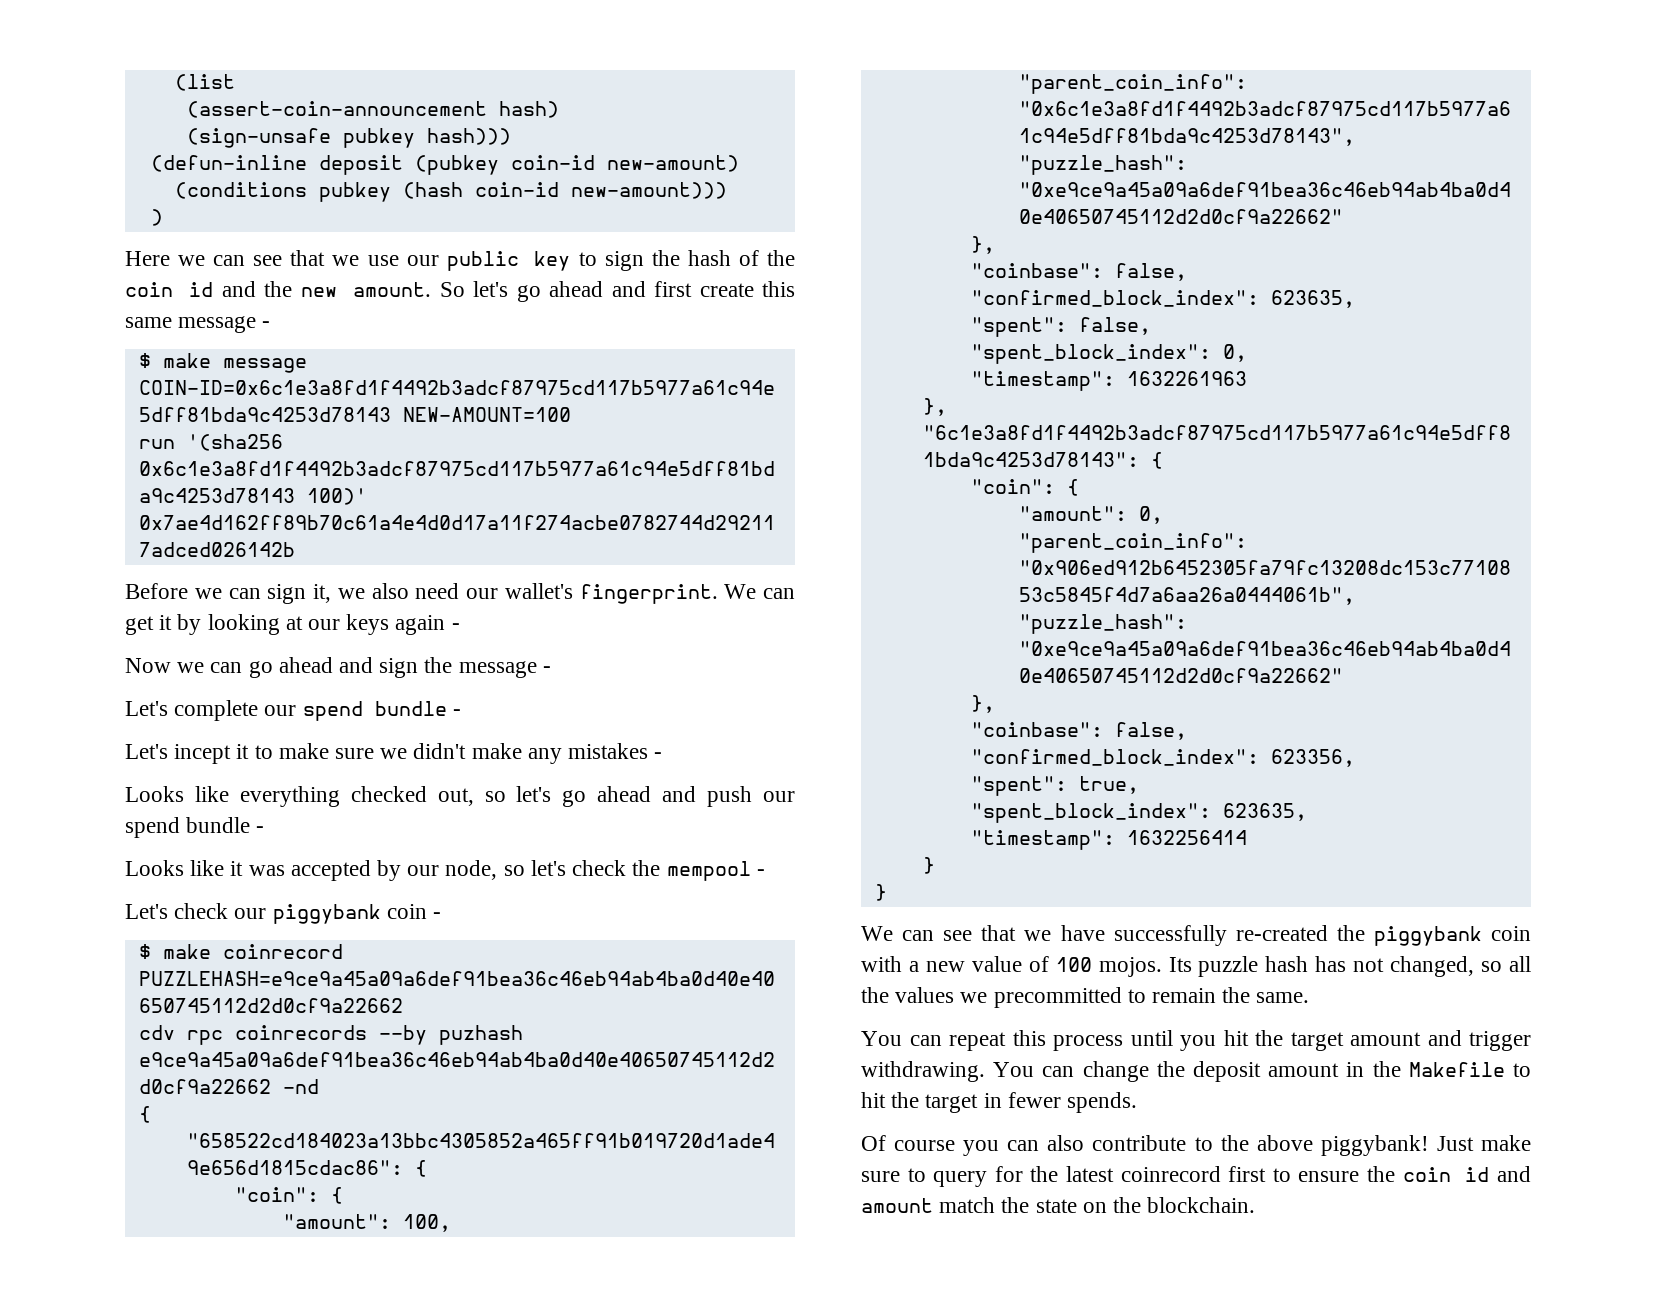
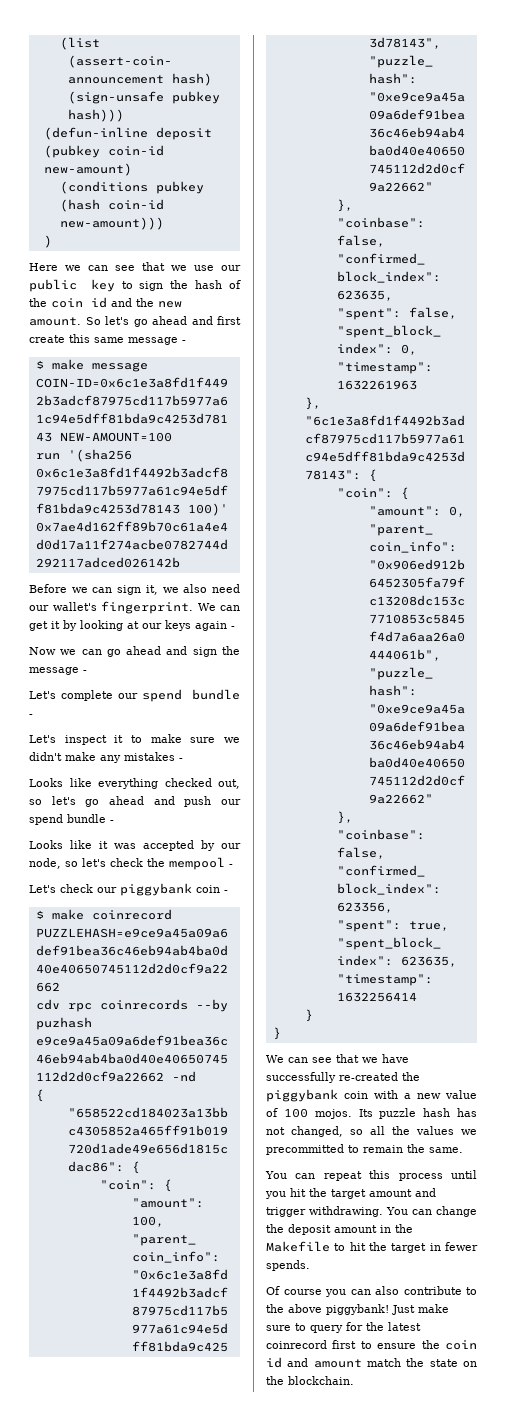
[174,744,232,764] incept -> [64,735,107,745] inspect

